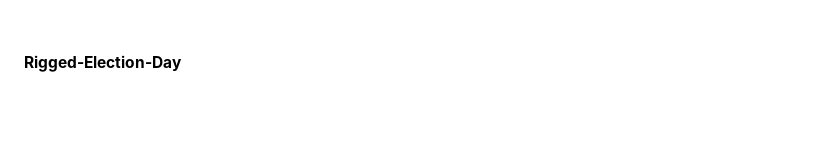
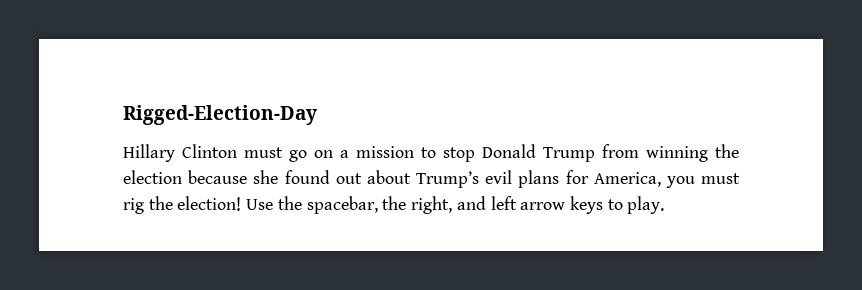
(182, 63) none -> [123,144,739,162] [123,170,740,188] [123,196,665,214] // Hillary Clinton must go on a mission to stop Donald Trump from winning the election because she found out about Trump’s evil plans for America, you must rig the election! Use the spacebar, the right, and left arrow keys to play.

